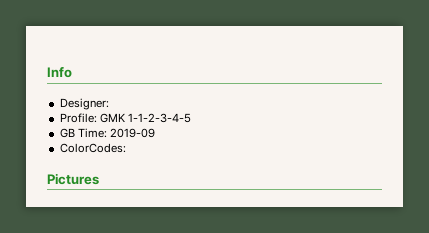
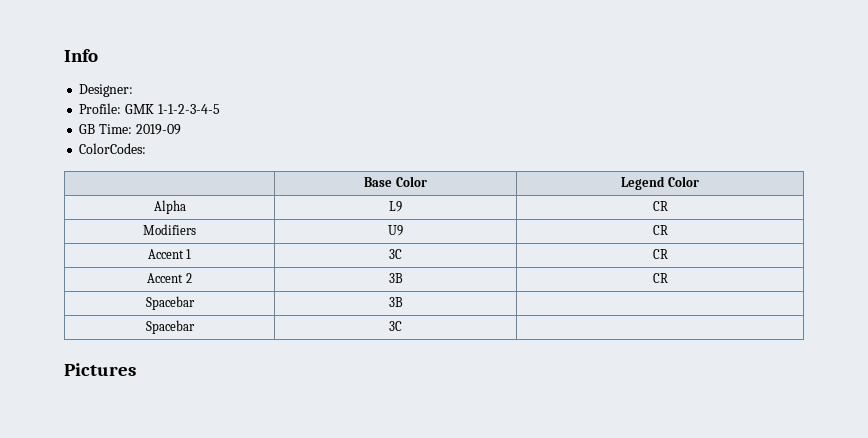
(126, 148) none -> [364,176,427,187] [621,176,699,190] [153,200,186,214] [389,201,402,212] [652,201,668,211] [143,224,196,235] [388,225,403,236] [652,225,668,235] [147,249,192,259] [389,249,402,259] [652,249,668,259] [147,273,192,283] [388,273,403,283] [652,273,668,283] [145,296,195,310] [388,297,403,307] [145,320,195,334] [389,321,402,331] // | Base Color | Legend Color // Alpha | L9 | CR // Modifiers | U9 | CR // Accent 1 | 3C | CR // Accent 2 | 3B | CR // Spacebar | 3B | // Spacebar | 3C |

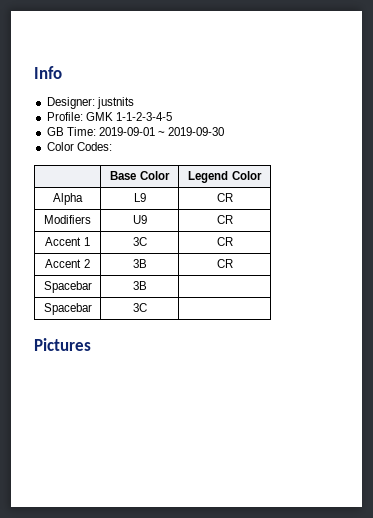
(134, 90) none -> [96,97,134,109] justnits
[135,124,181,135] [79,143,147,154] 2019-09 // ColorCodes: -> [98,127,225,136] [46,142,112,151] 2019-09-01 ~ 2019-09-30 // Color Codes:

